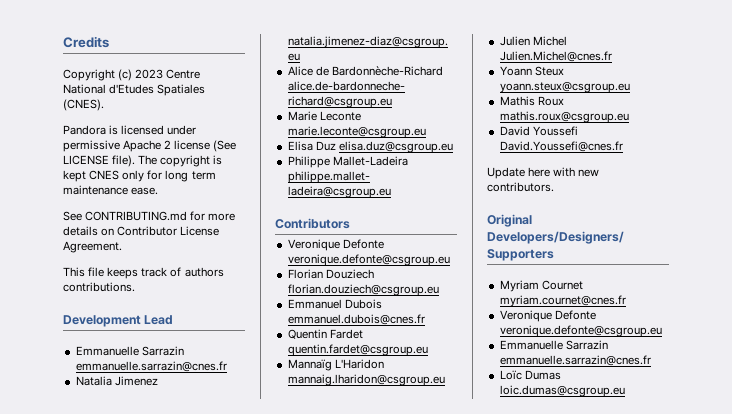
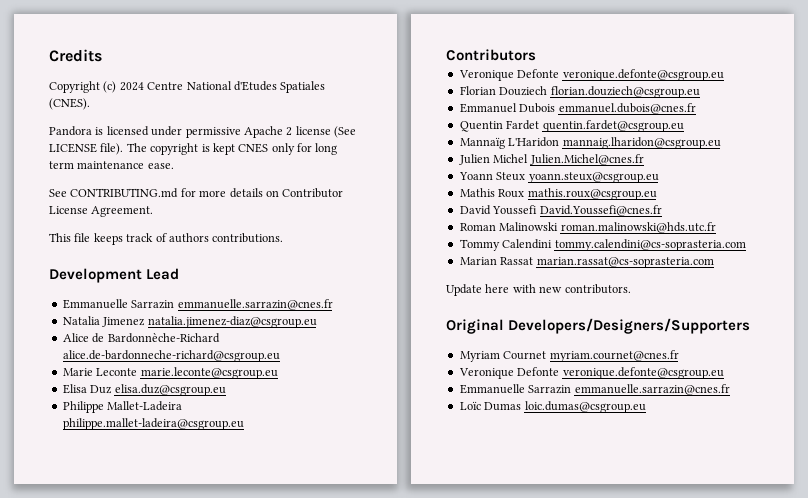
[135,69,164,79] 2023 -> [119,82,144,91] 2024
(623, 146) none -> [459,222,716,233] [459,239,746,251] [459,257,714,268] // Roman Malinowski roman.malinowski@hds.utc.fr // Tommy Calendini tommy.calendini@cs-soprasteria.com // Marian Rassat marian.rassat@cs-soprasteria.com

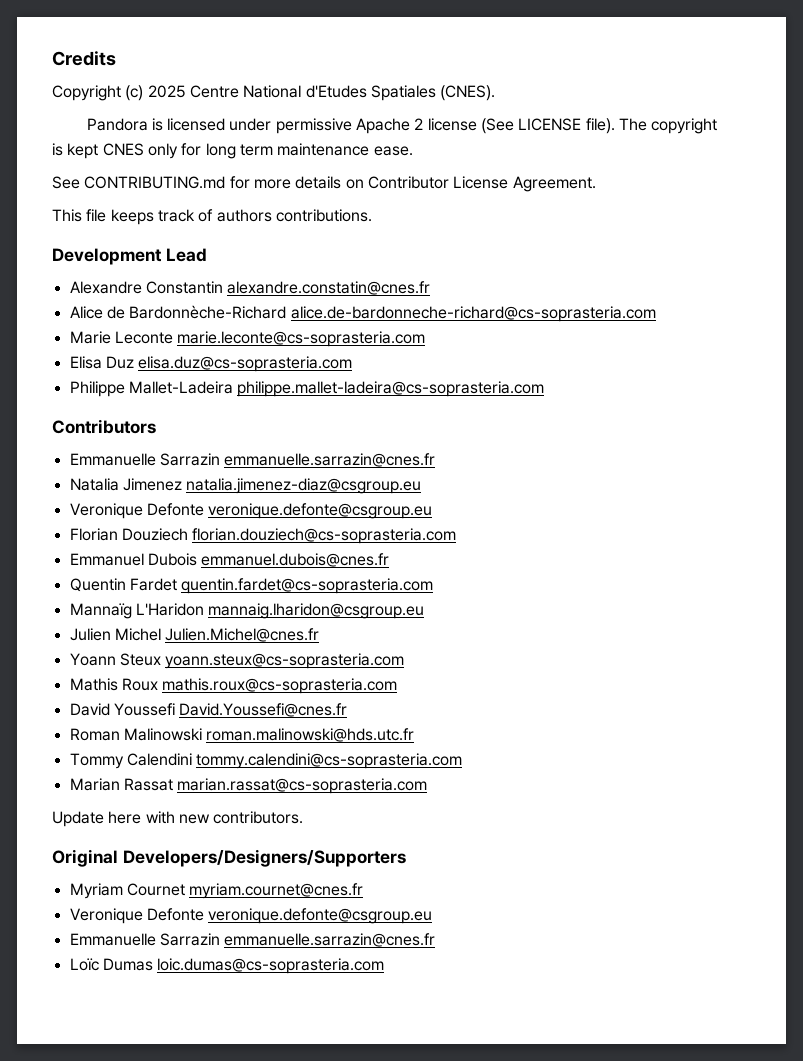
[119,82,144,91] 2024 -> [147,85,186,98] 2025
(180, 274) none -> [69,281,431,295] [69,305,656,322] [69,331,426,347] [69,356,353,372] [69,381,545,397] [52,419,156,434] // Alexandre Constantin alexandre.constatin@cnes.fr // Alice de Bardonnèche-Richard alice.de-bardonneche-richard@cs-soprasteria.com // Marie Leconte marie.leconte@cs-soprasteria.com // Elisa Duz elisa.duz@cs-soprasteria.com // Philippe Mallet-Ladeira philippe.mallet-ladeira@cs-soprasteria.com // Contributors
[62,333,220,343] [62,350,280,362] [62,367,278,379] [62,384,226,396] [62,401,183,413] [62,418,244,430] [446,49,536,61] // Alice de Bardonnèche-Richard alice.de-bardonneche-richard@csgroup.eu // Marie Leconte marie.leconte@csgroup.eu // Elisa Duz elisa.duz@csgroup.eu // Philippe Mallet-Ladeira philippe.mallet-ladeira@csgroup.eu // Contributors -> (422, 486) none
[550,86,700,98] florian.douziech@csgroup.eu -> [192,528,457,544] florian.douziech@cs-soprasteria.com
[542,120,684,132] quentin.fardet@csgroup.eu -> [181,578,434,594] quentin.fardet@cs-soprasteria.com
[528,172,659,183] yoann.steux@csgroup.eu -> [165,653,405,669] yoann.steux@cs-soprasteria.com
[527,188,657,200] mathis.roux@csgroup.eu -> [162,678,398,694] mathis.roux@cs-soprasteria.com
[524,401,646,413] loic.dumas@csgroup.eu -> [157,958,385,974] loic.dumas@cs-soprasteria.com

